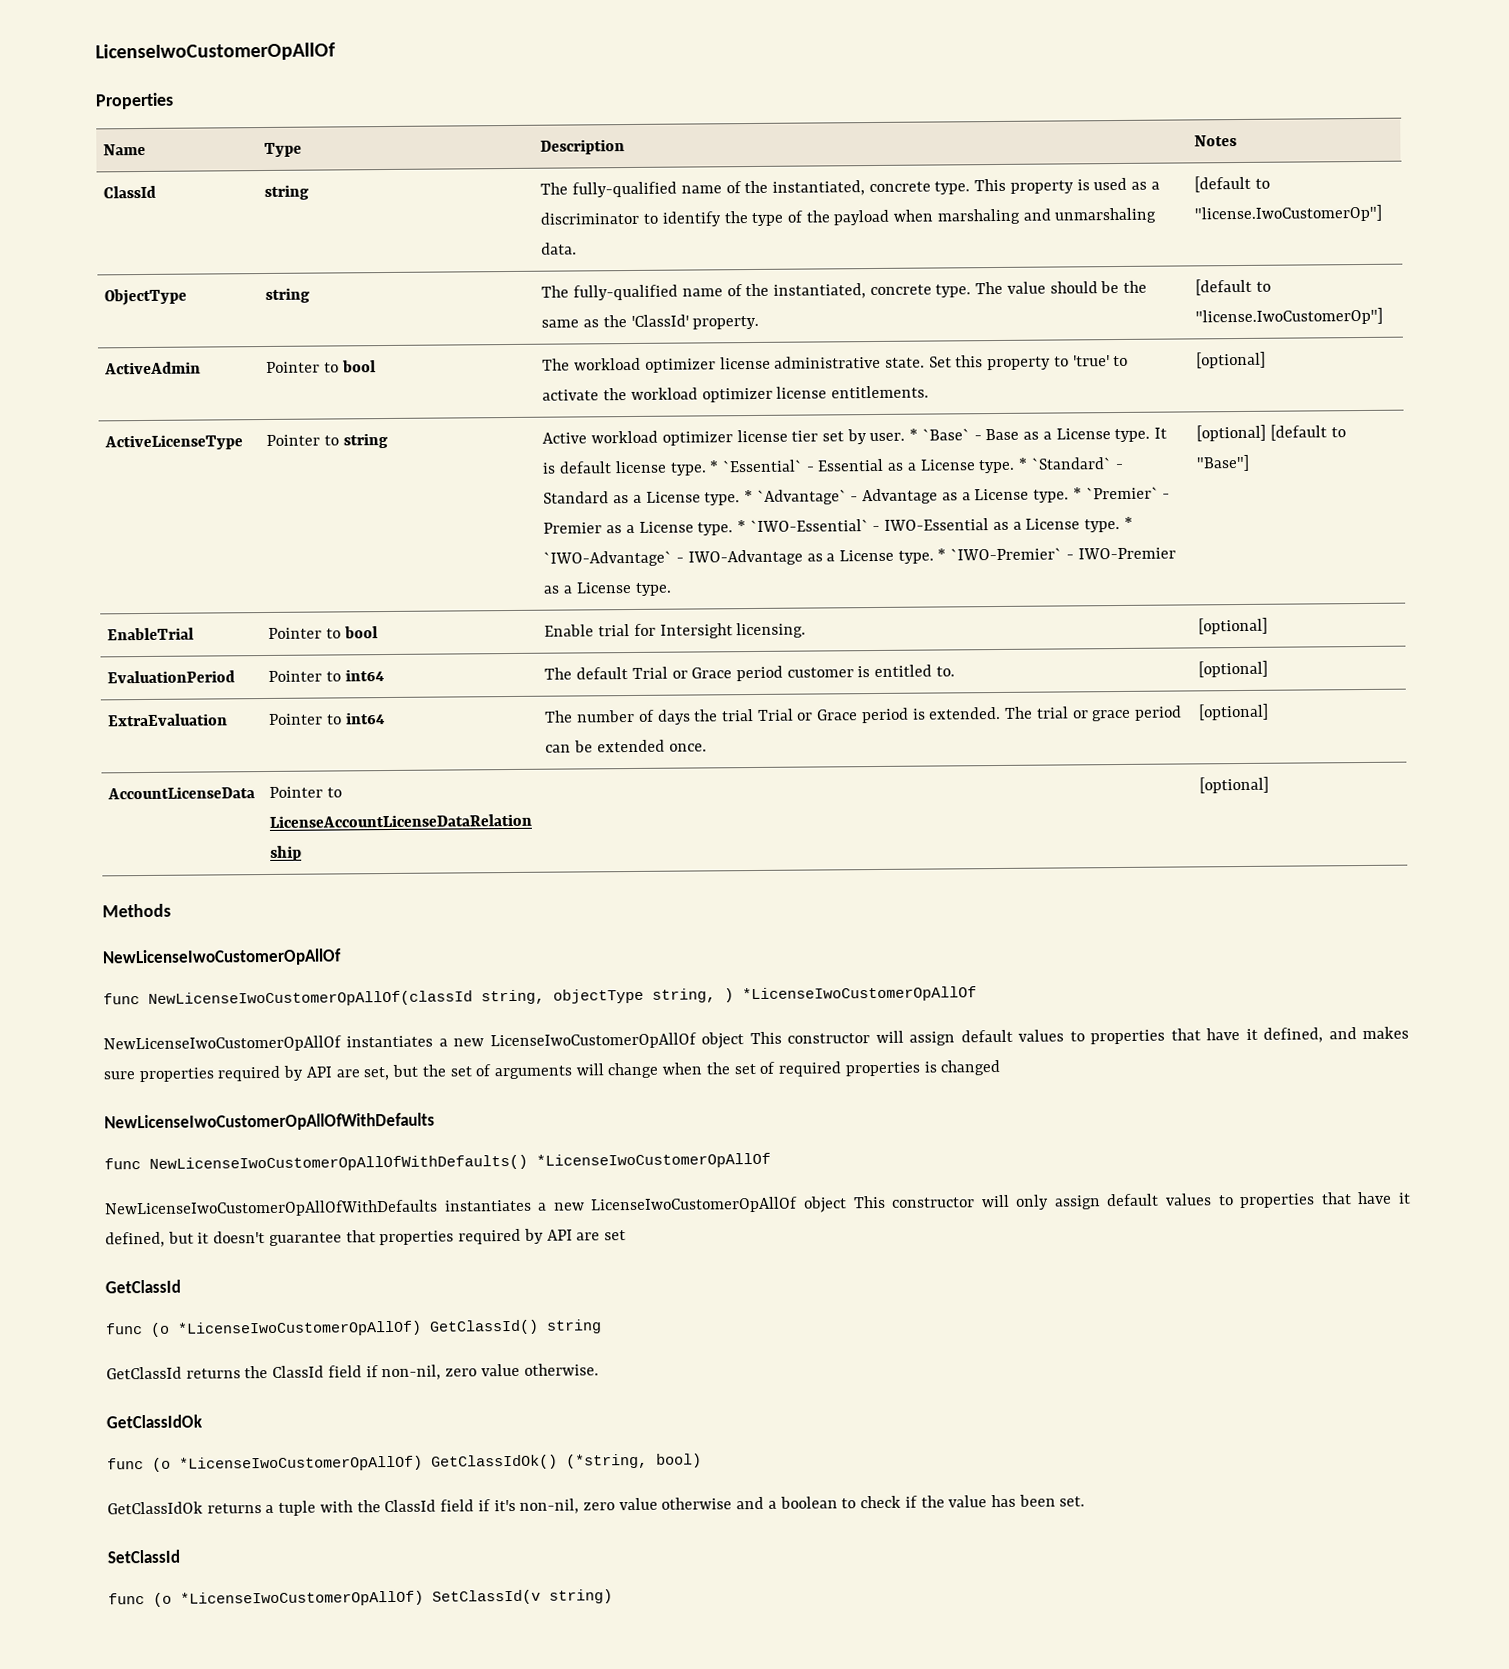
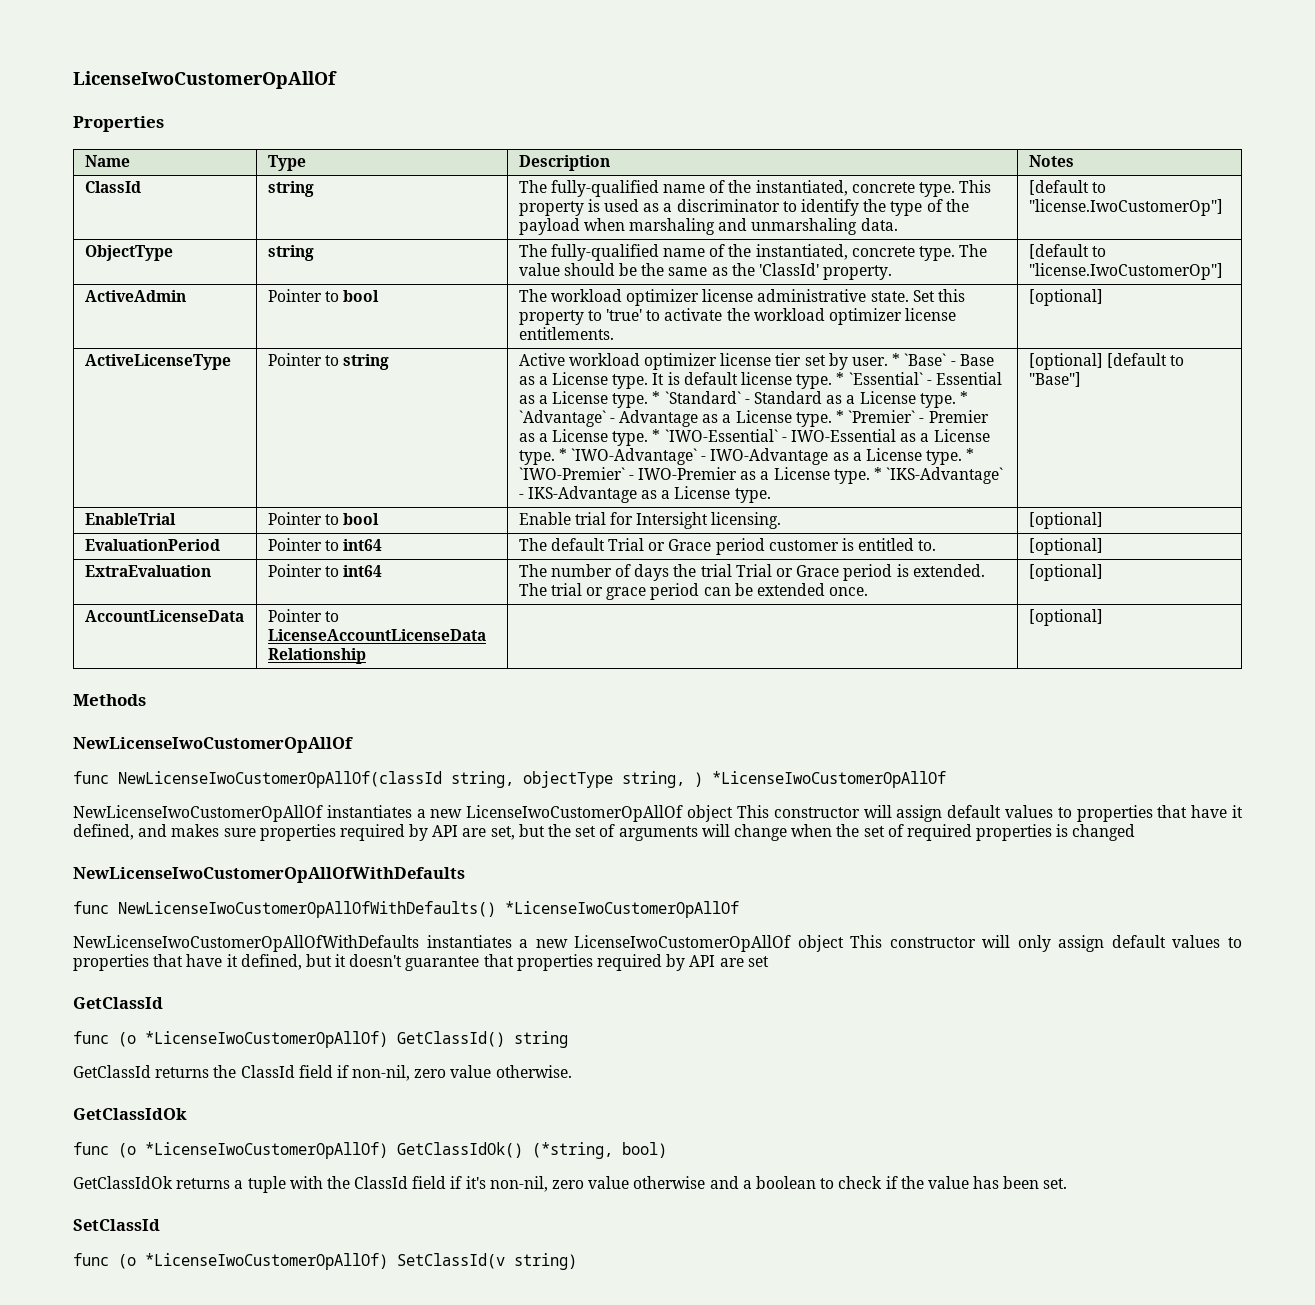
(672, 589) none -> [873,467,1004,484] [518,486,771,503] * `IKS-Advantage` - IKS-Advantage as a License type.

